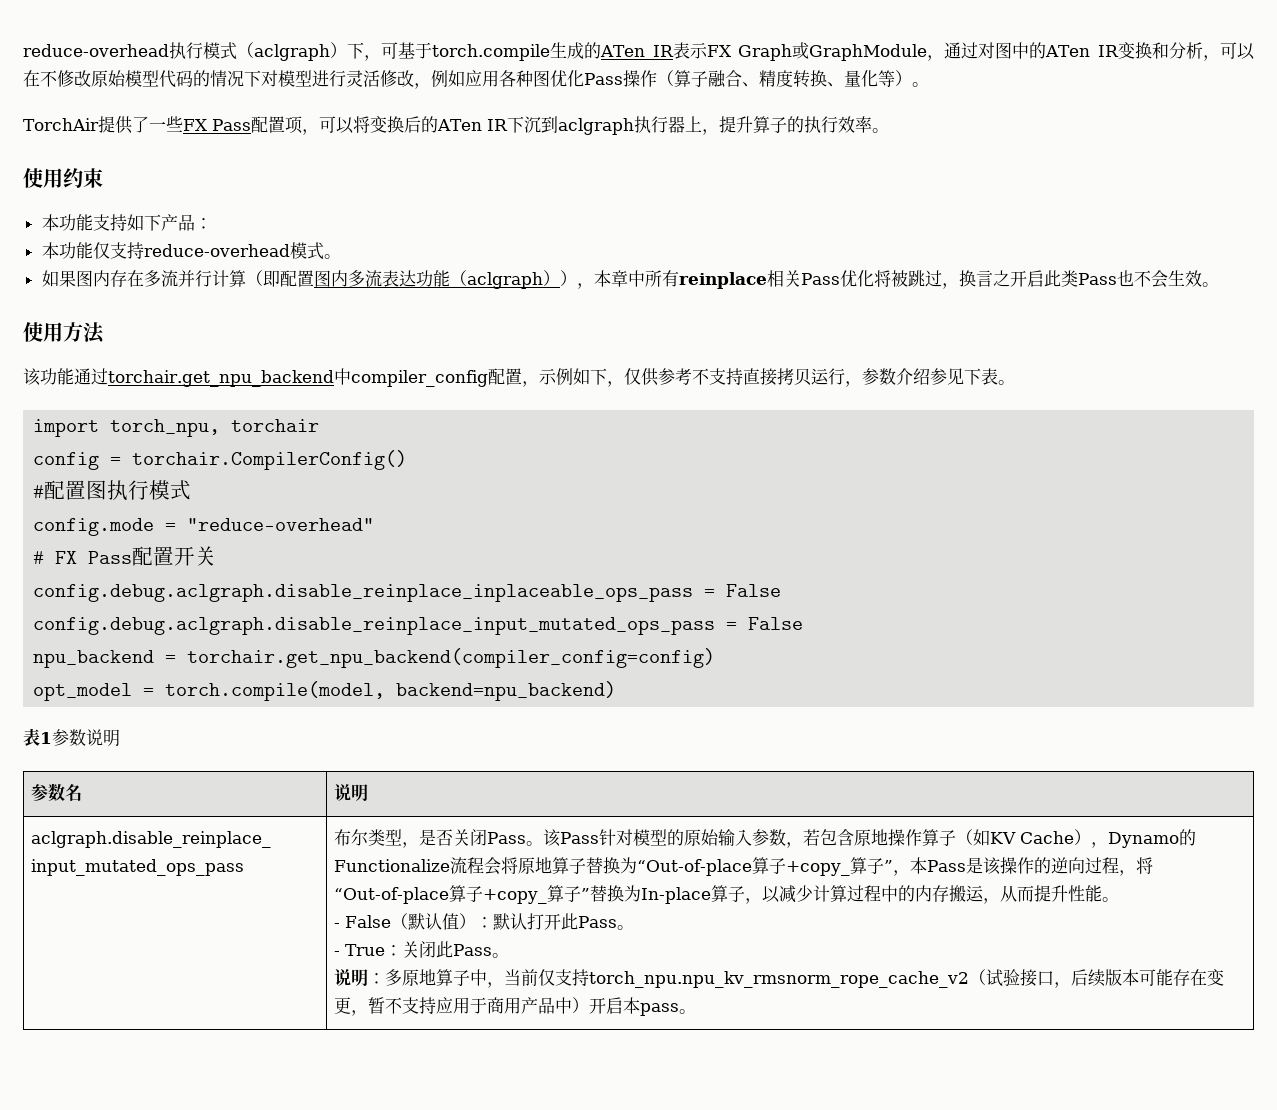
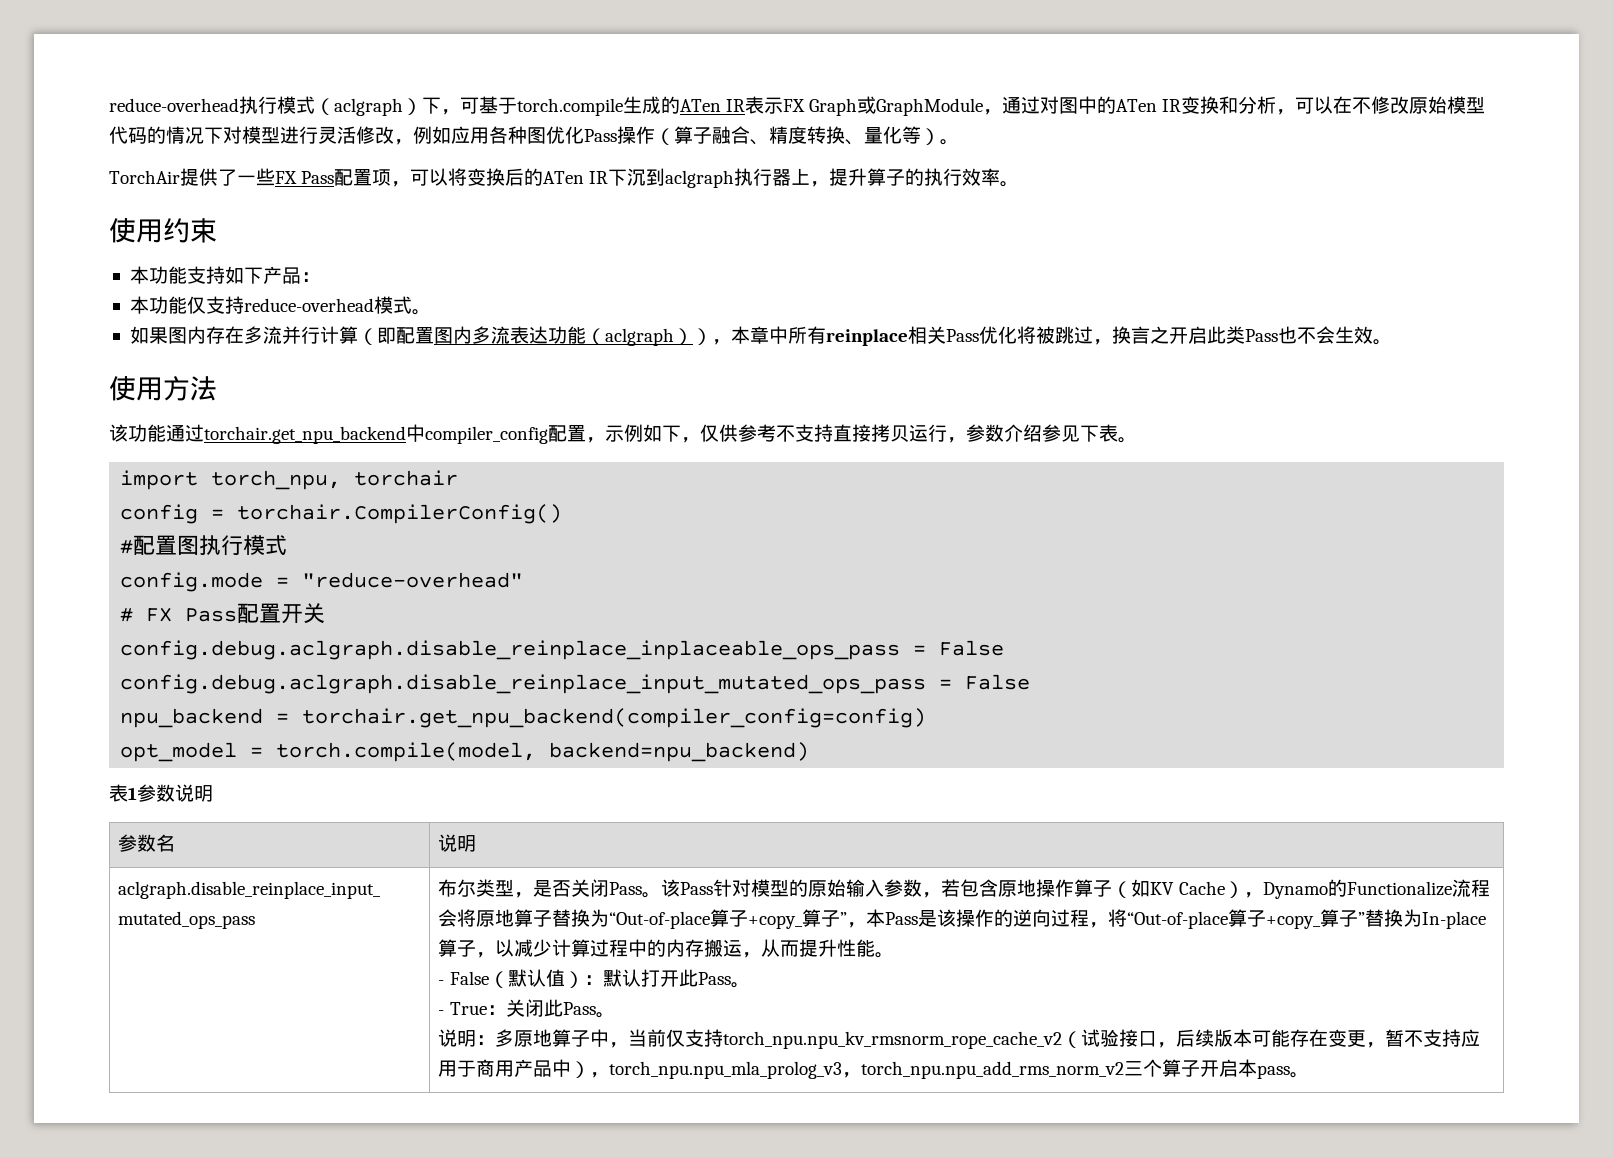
(589, 1005) none -> [590,1059,1201,1079] ，torch_npu.npu_mla_prolog_v3，torch_npu.npu_add_rms_norm_v2三个算子

